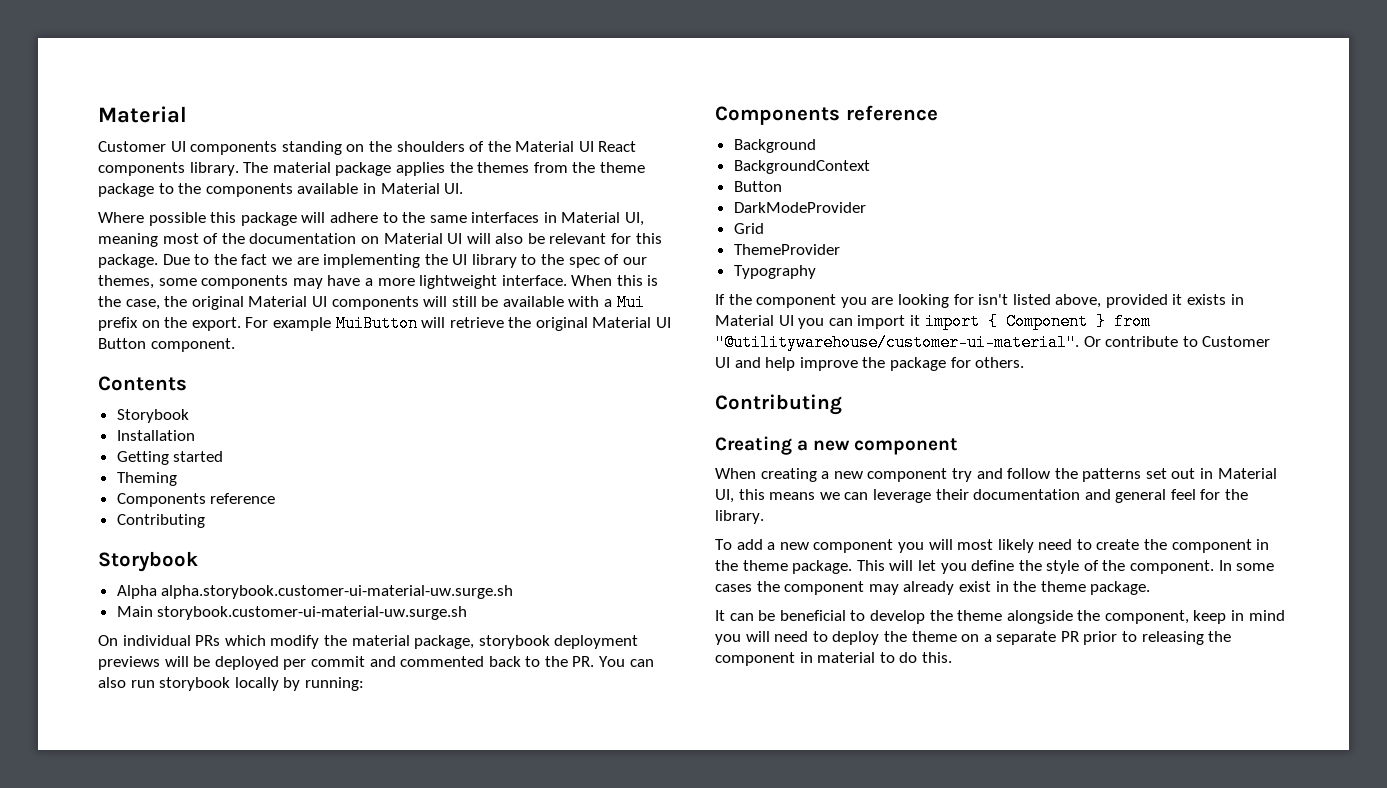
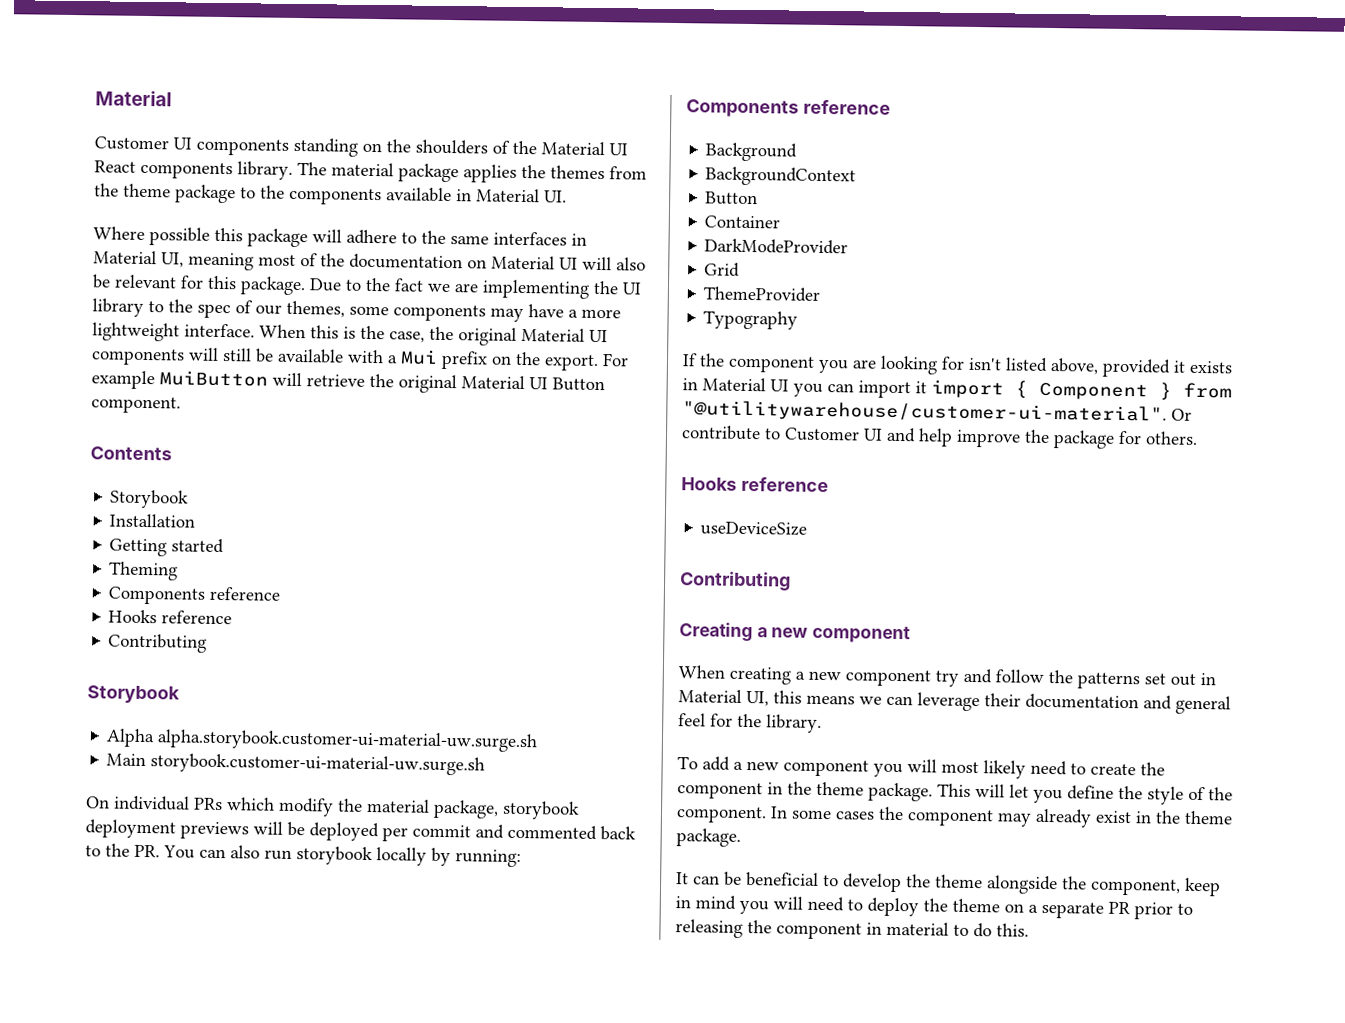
(276, 498) none -> [108,609,233,625] // Hooks reference
(782, 186) none -> [704,215,781,229] // Container
(1025, 362) none -> [681,476,829,493] [700,521,808,536] // Hooks reference // useDeviceSize

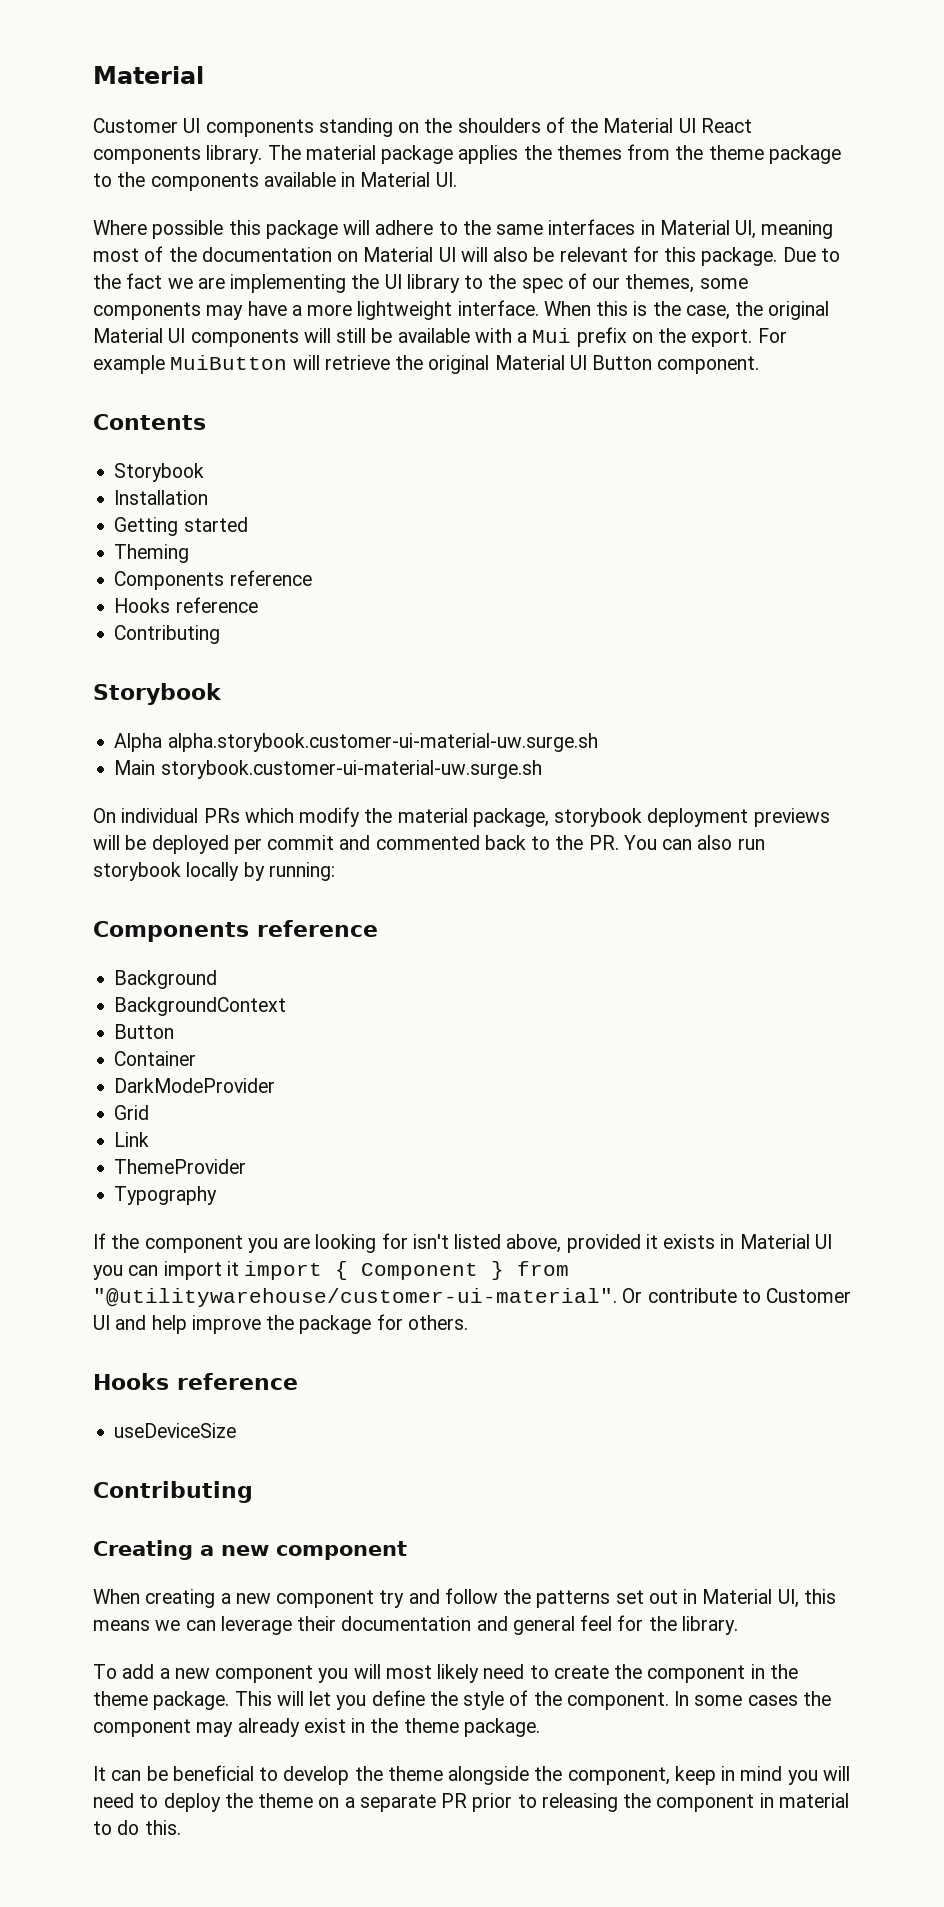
(741, 269) none -> [114,1132,150,1147] // Link

